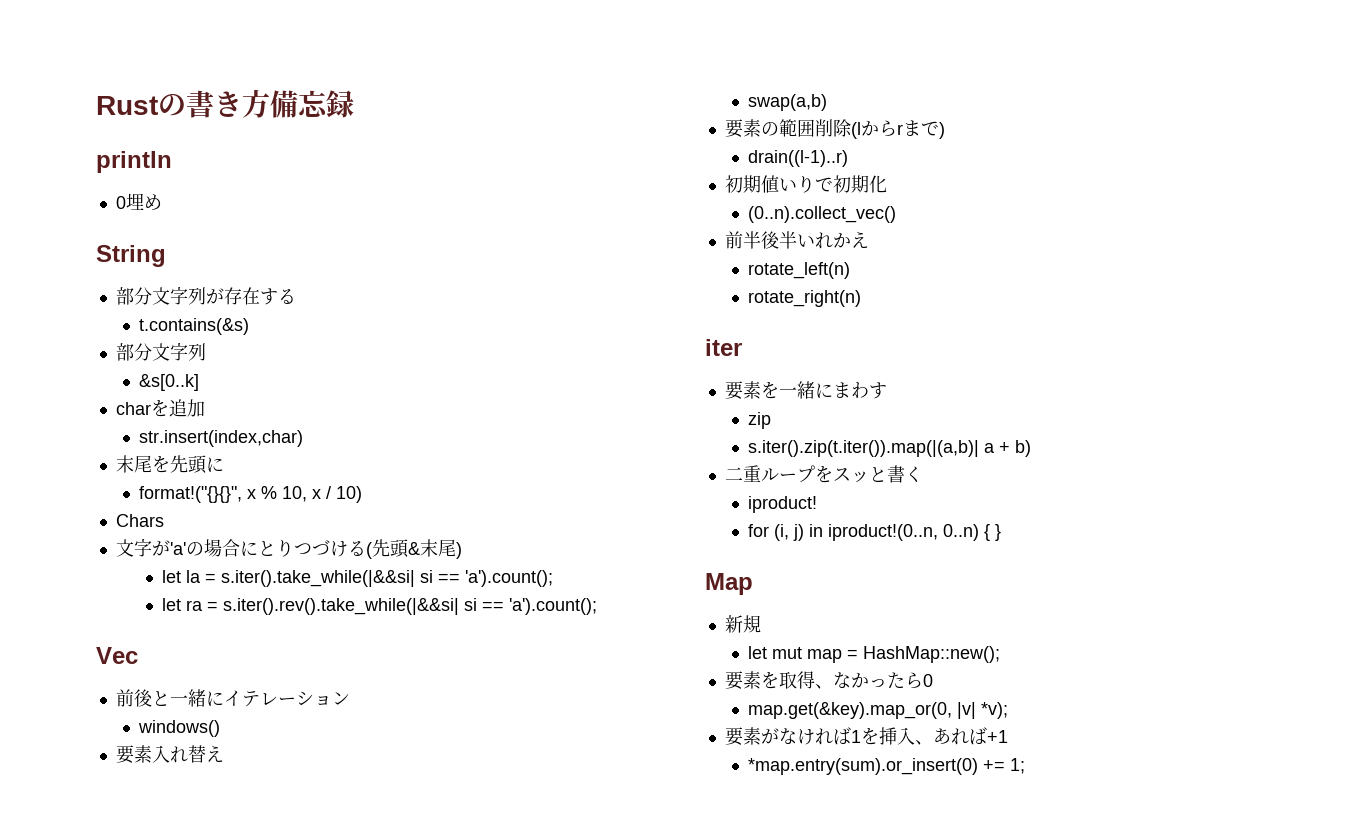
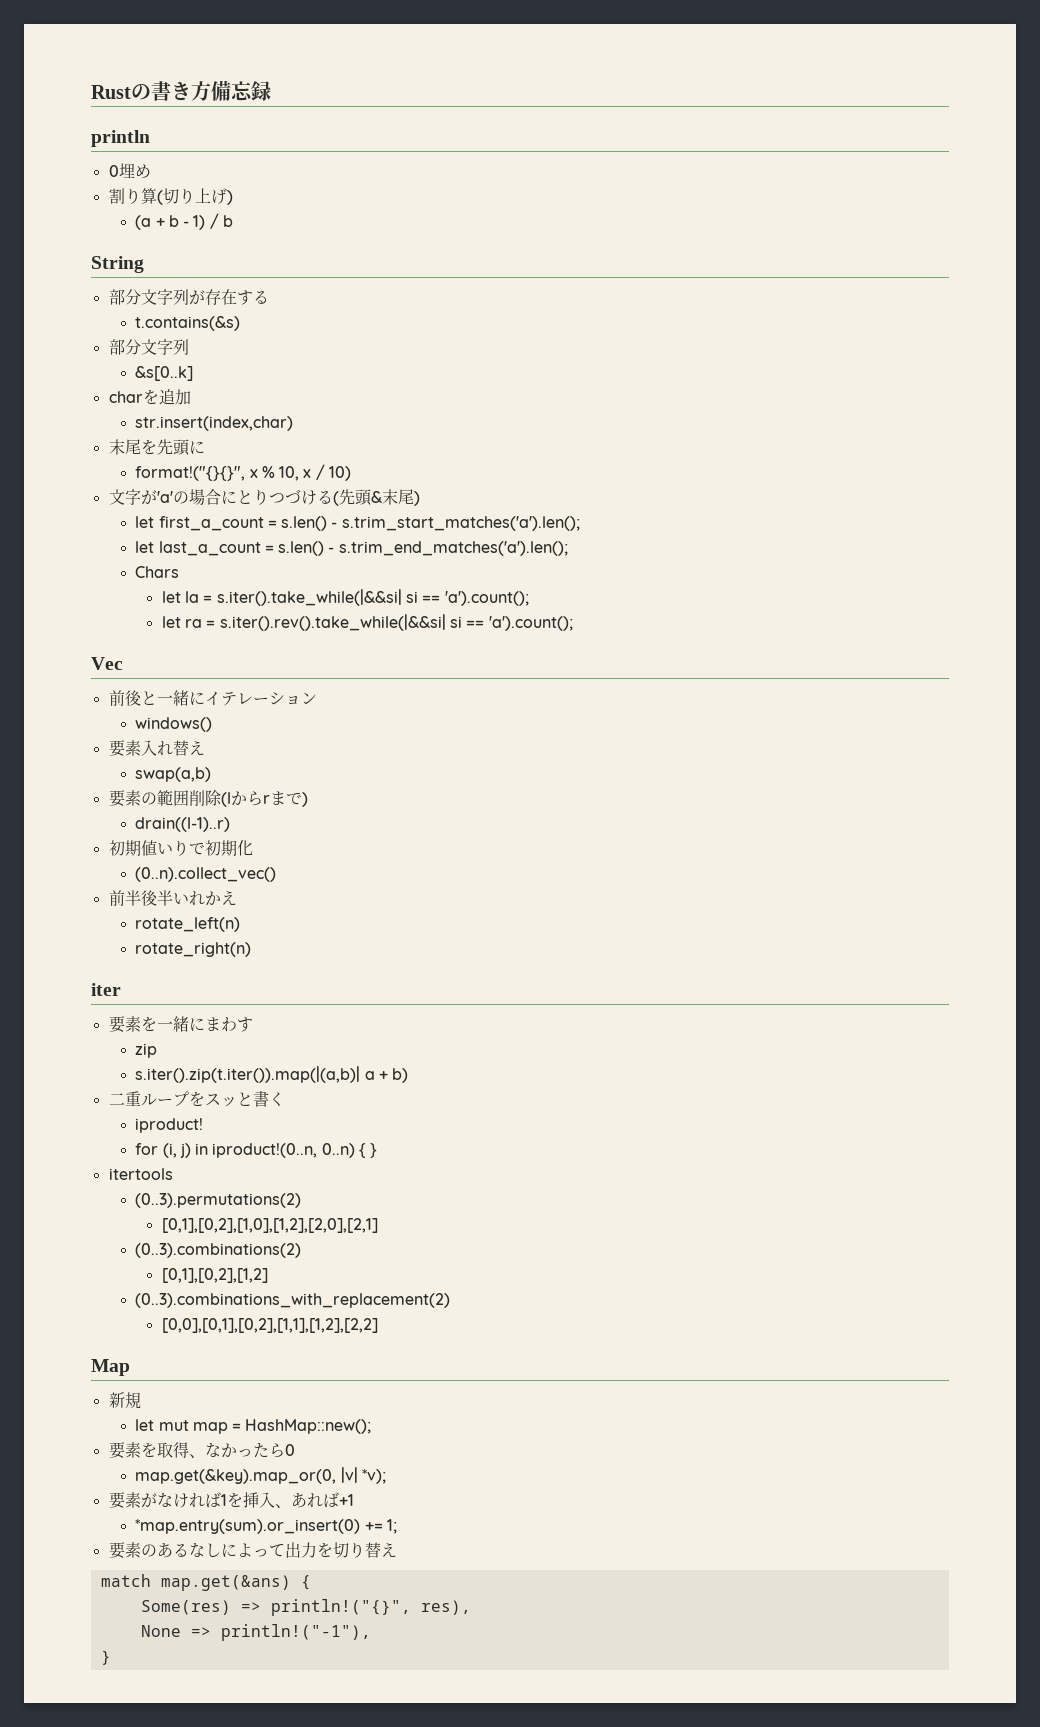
(162, 202) none -> [108,188,233,205] [135,213,234,230] // 割り算(切り上げ) // (a + b - 1) / b
[115,514,164,527] // Chars -> (352, 473) none
(462, 550) none -> [135,516,580,531] [135,541,568,556] [135,566,180,578] // let first_a_count = s.len() - s.trim_start_matches('a').len(); // let last_a_count = s.len() - s.trim_end_matches('a').len(); // Chars
(1001, 532) none -> [108,1168,173,1180] [135,1193,302,1208] [161,1218,378,1233] [135,1243,302,1258] [161,1268,268,1283] [135,1293,451,1308] [161,1318,378,1333] // itertools // (0..3).permutations(2) // [0,1],[0,2],[1,0],[1,2],[2,0],[2,1] // (0..3).combinations(2) // [0,1],[0,2],[1,2] // (0..3).combinations_with_replacement(2) // [0,0],[0,1],[0,2],[1,1],[1,2],[2,2]
(1025, 766) none -> [108,1542,397,1559] [100,1574,311,1591] [140,1599,471,1616] [140,1624,371,1641] [100,1650,111,1665] // 要素のあるなしによって出力を切り替え // match map.get(&ans) { // Some(res) => println!("{}", res), // None => println!("-1"), // }

